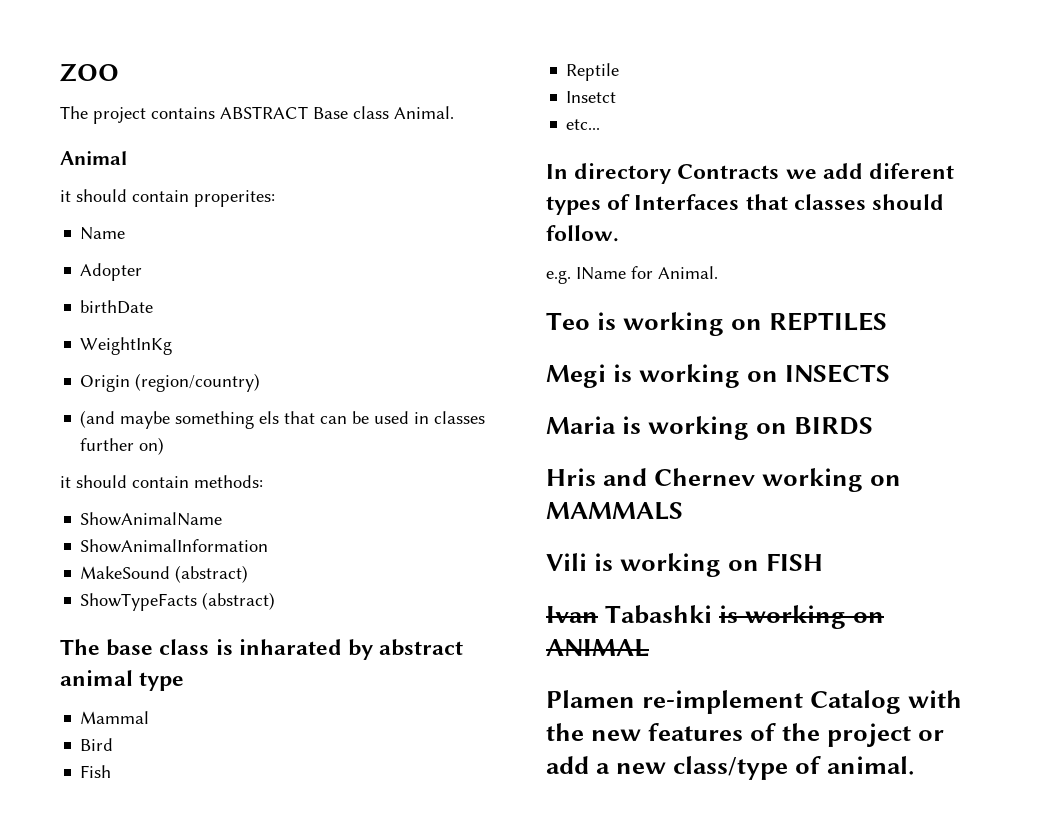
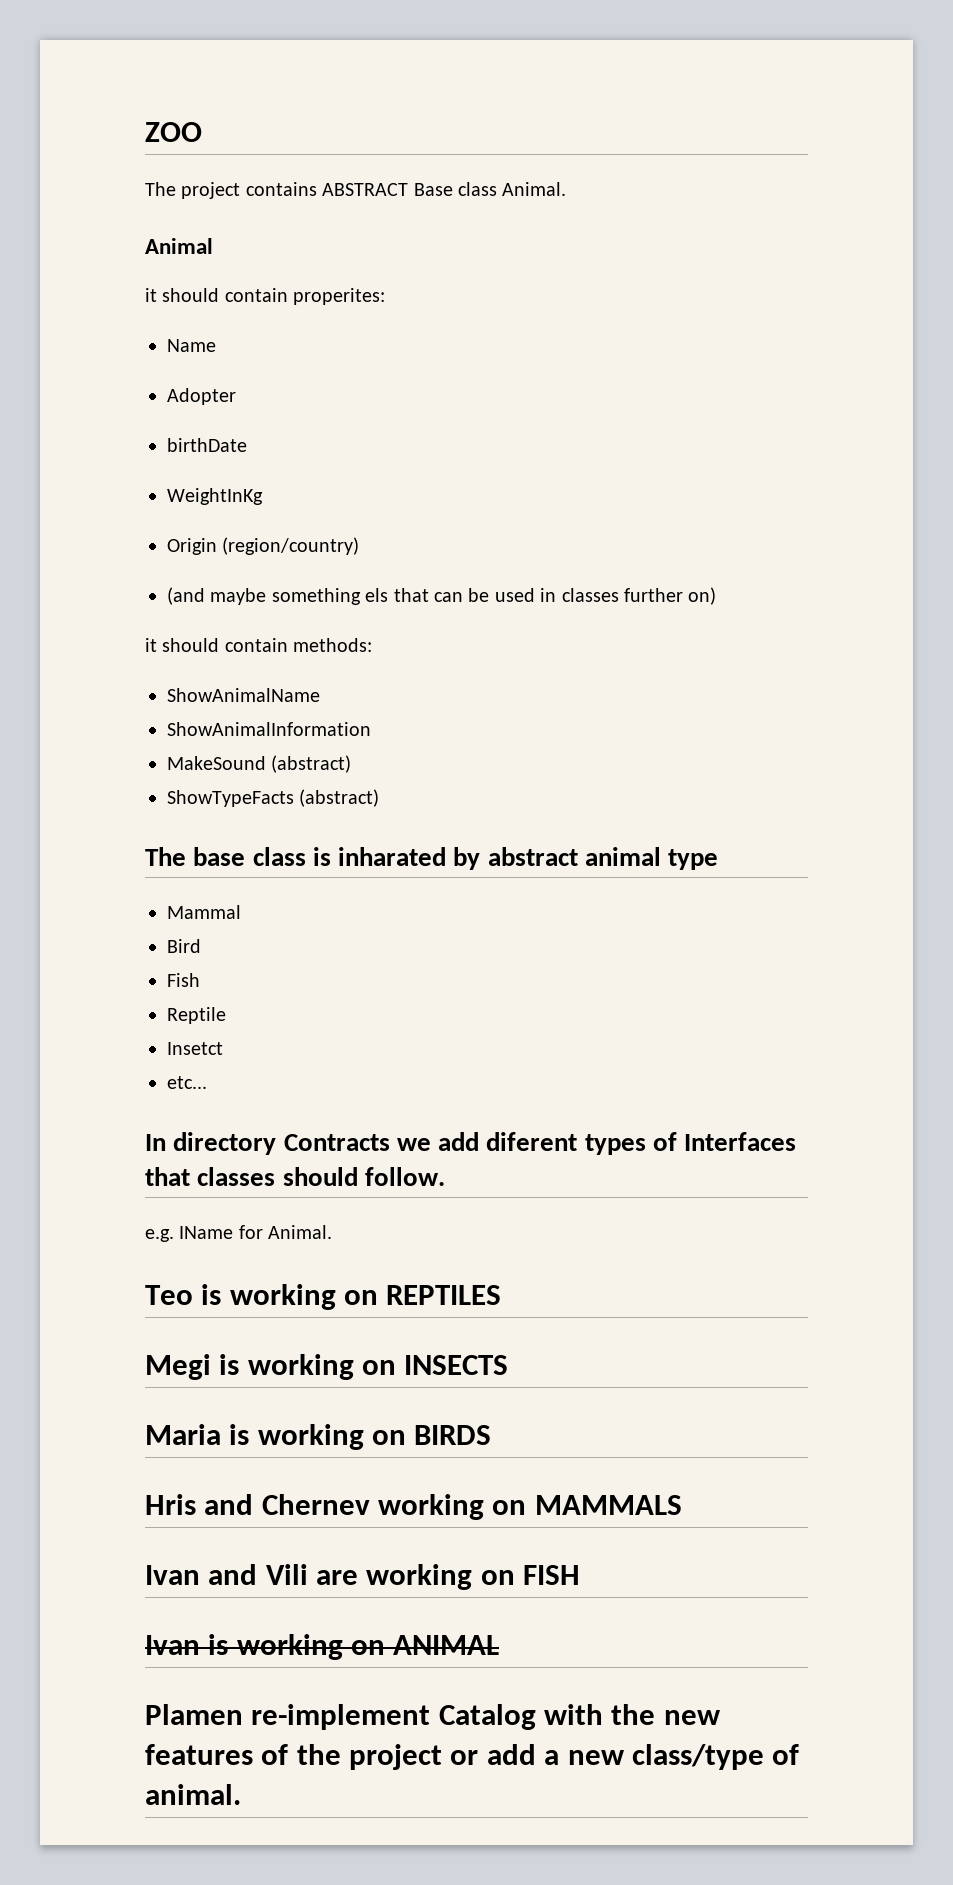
[546,553,614,571] Vili is -> [145,1564,359,1585] Ivan and Vili are
[605,605,713,624] Tabashki -> (200, 1645) none

